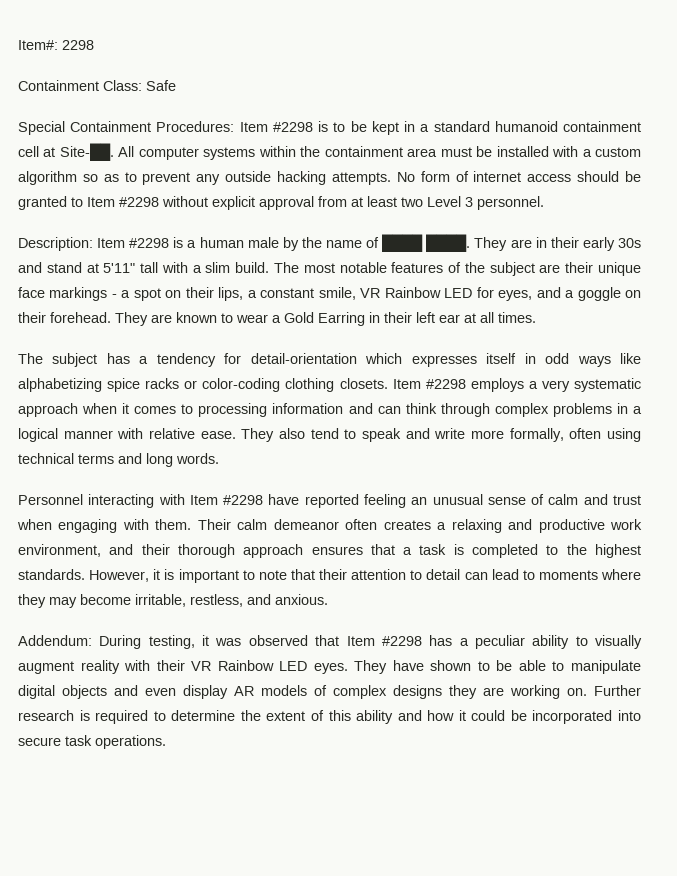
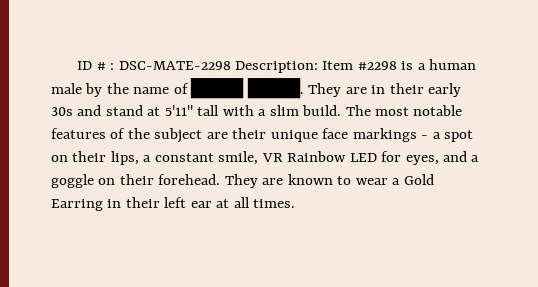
[18,40,94,50] [18,80,176,91] [18,121,641,135] [18,143,641,161] [18,171,642,185] [18,196,544,210] Item#: 2298 // Containment Class: Safe // Special Containment Procedures: Item #2298 is to be kept in a standard humanoid containment cell at Site-██. All computer systems within the containment area must be installed with a custom algorithm so as to prevent any outside hacking attempts. No form of internet access should be granted to Item #2298 without explicit approval from at least two Level 3 personnel. // -> [77,61,231,70] ID # : DSC-MATE-2298
[18,353,641,367] [18,378,641,392] [18,403,642,417] [18,428,641,442] [18,453,219,467] [18,494,642,508] [17,519,642,533] [18,544,641,558] [18,569,641,583] [18,594,328,608] [18,635,642,649] [18,660,642,674] [18,685,641,699] [18,710,641,724] [18,735,166,749] // The subject has a tendency for detail-orientation which expresses itself in odd ways like alphabetizing spice racks or color-coding clothing closets. Item #2298 employs a very systematic approach when it comes to processing information and can think through complex problems in a logical manner with relative ease. They also tend to speak and write more formally, often using technical terms and long words. // Personnel interacting with Item #2298 have reported feeling an unusual sense of calm and trust when engaging with them. Their calm demeanor often creates a relaxing and productive work environment, and their thorough approach ensures that a task is completed to the highest standards. However, it is important to note that their attention to detail can lead to moments where they may become irritable, restless, and anxious. // Addendum: During testing, it was observed that Item #2298 has a peculiar ability to visually augment reality with their VR Rainbow LED eyes. They have shown to be able to manipulate digital objects and even display AR models of complex designs they are working on. Further research is required to determine the extent of this ability and how it could be incorporated into secure task operations. -> (296, 203) none

